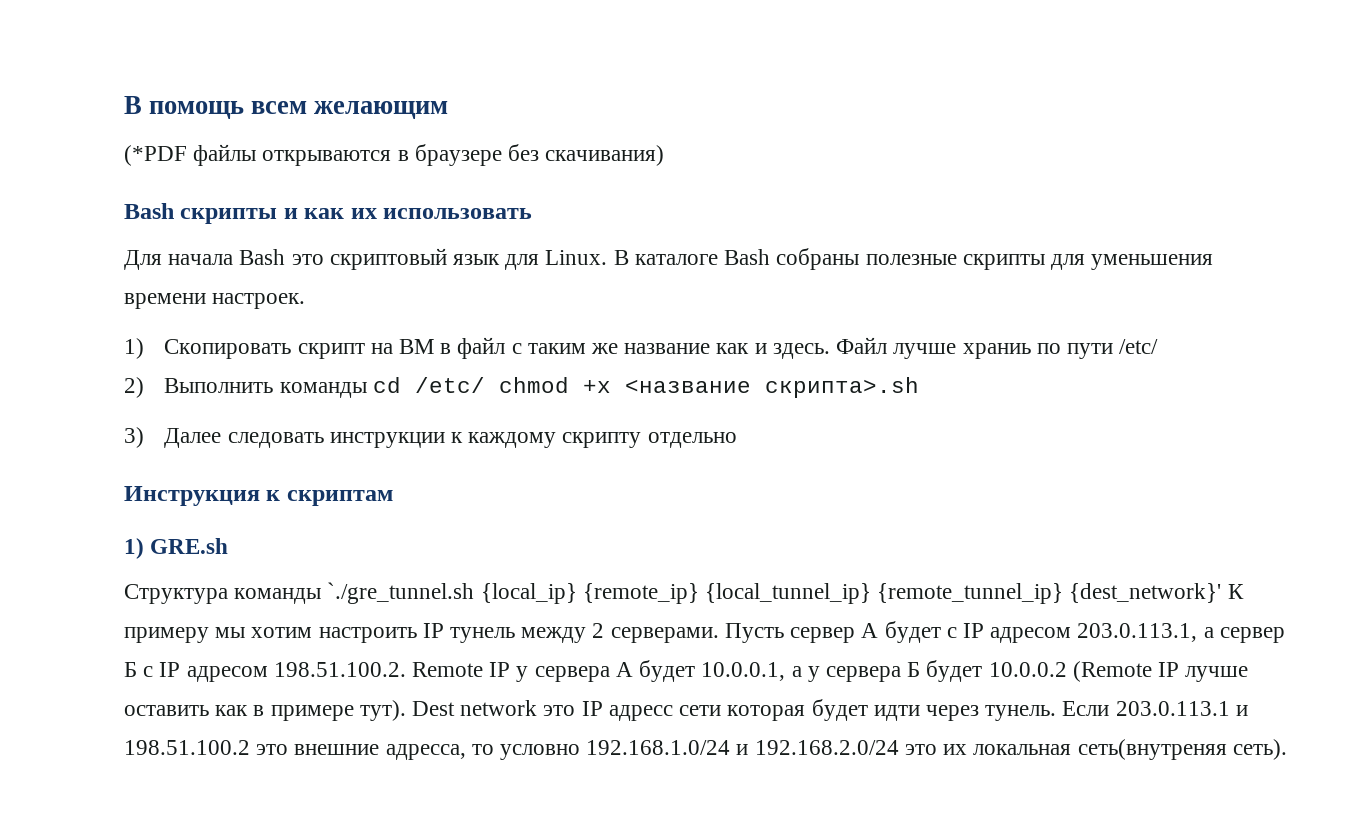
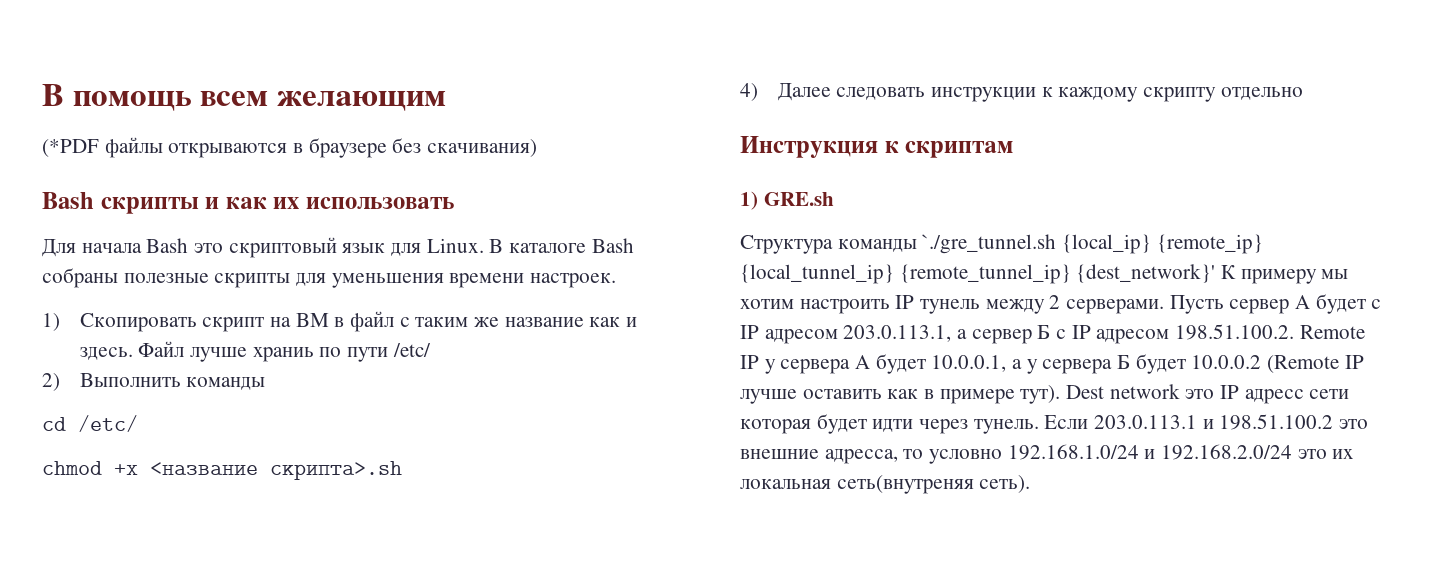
(367, 390) none -> (266, 383) //
(485, 385) none -> (138, 423) //
[124,427,144,448] 3) -> [740,83,758,101] 4)

